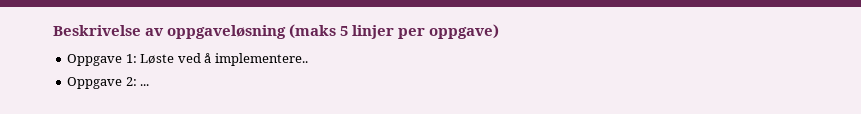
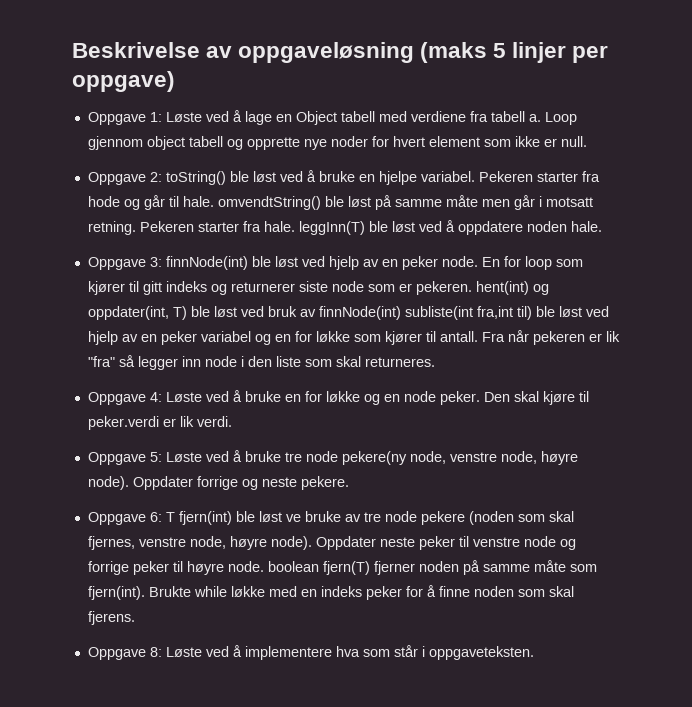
[214,53,308,66] [67,77,150,89] implementere.. // Oppgave 2: ... -> [244,111,577,125] [87,136,587,150] [87,170,600,185] [87,195,593,210] [87,220,602,235] [87,256,583,270] [87,281,549,295] [87,306,609,320] [87,330,620,345] [87,355,435,370] [87,390,589,405] [87,416,232,430] [87,450,578,465] [87,476,349,490] [87,511,574,525] [87,536,576,550] [87,560,597,575] [87,585,574,600] [87,611,135,625] [87,645,534,660] lage en Object tabell med verdiene fra tabell a. Loop gjennom object tabell og opprette nye noder for hvert element som ikke er null. // Oppgave 2: toString() ble løst ved å bruke en hjelpe variabel. Pekeren starter fra hode og går til hale. omvendtString() ble løst på samme måte men går i motsatt retning. Pekeren starter fra hale. leggInn(T) ble løst ved å oppdatere noden hale. // Oppgave 3: finnNode(int) ble løst ved hjelp av en peker node. En for loop som kjører til gitt indeks og returnerer siste node som er pekeren. hent(int) og oppdater(int, T) ble løst ved bruk av finnNode(int) subliste(int fra,int til) ble løst ved hjelp av en peker variabel og en for løkke som kjører til antall. Fra når pekeren er lik "fra" så legger inn node i den liste som skal returneres. // Oppgave 4: Løste ved å bruke en for løkke og en node peker. Den skal kjøre til peker.verdi er lik verdi. // Oppgave 5: Løste ved å bruke tre node pekere(ny node, venstre node, høyre node). Oppdater forrige og neste pekere. // Oppgave 6: T fjern(int) ble løst ve bruke av tre node pekere (noden som skal fjernes, venstre node, høyre node). Oppdater neste peker til venstre node og forrige peker til høyre node. boolean fjern(T) fjerner noden på samme måte som fjern(int). Brukte while løkke med en indeks peker for å finne noden som skal fjerens. // Oppgave 8: Løste ved å implementere hva som står i oppgaveteksten.

